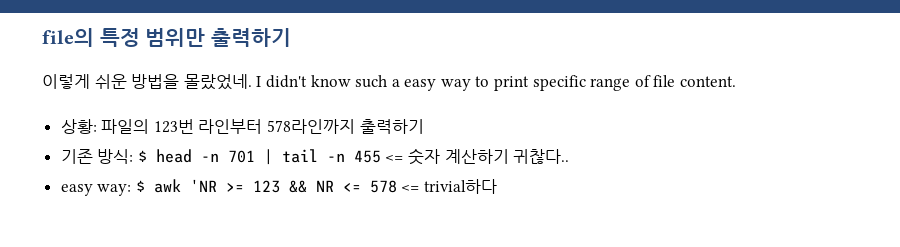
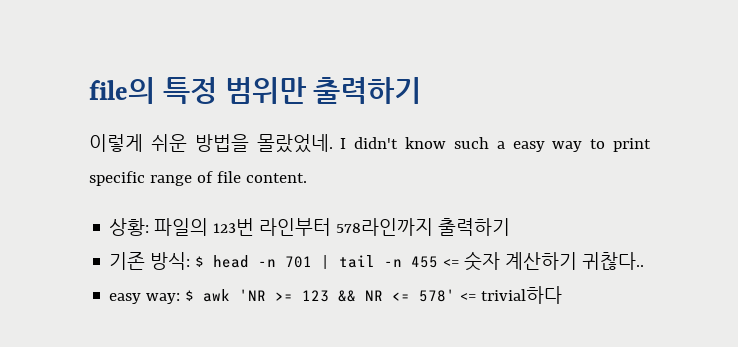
[369,180,397,193] 578 -> [419,289,456,302] 578'

